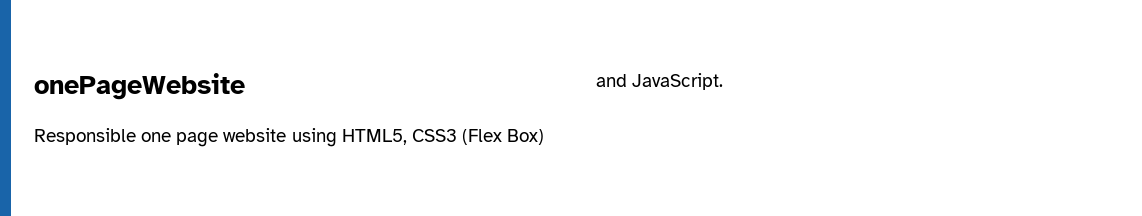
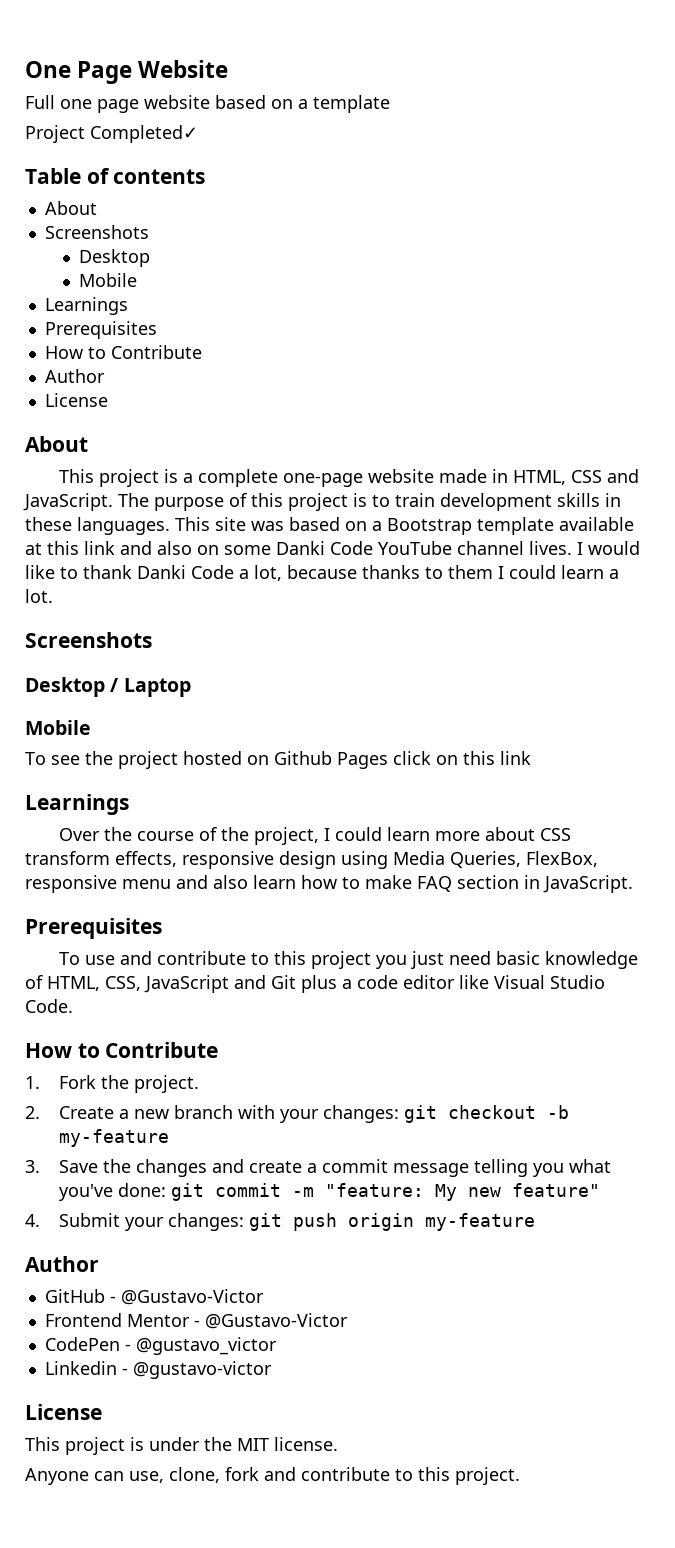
[34,73,245,100] [34,128,545,147] [596,73,724,90] onePageWebsite // Responsible one page website using HTML5, CSS3 (Flex Box) and JavaScript. -> [25,60,229,84] [25,95,390,113] [25,125,198,143] [25,168,206,184] [44,201,97,215] [44,225,149,239] [78,249,150,267] [78,273,137,287] [44,297,128,315] [44,321,157,339] [44,345,202,359] [44,369,105,383] [44,393,108,407] [25,436,88,452] [59,469,640,487] [23,493,621,511] [25,517,634,535] [25,541,640,555] [25,565,619,581] [25,589,53,603] [25,632,152,648] [25,677,191,697] [25,720,91,735] [25,751,531,769] [25,794,129,815] [59,827,572,845] [25,851,598,869] [25,875,633,893] [25,918,162,939] [59,951,639,969] [25,975,605,993] [25,999,73,1013] [25,1042,219,1058] [25,1075,199,1093] [25,1105,569,1123] [58,1129,169,1147] [25,1159,611,1177] [58,1183,600,1201] [25,1213,535,1231] [25,1256,99,1272] [44,1289,264,1305] [44,1313,348,1329] [44,1337,277,1355] [44,1361,272,1379] [25,1404,102,1420] [25,1437,338,1455] [25,1467,520,1485] One Page Website // Full one page website based on a template // Project Completed✓ // Table of contents // About // Screenshots // Desktop // Mobile // Learnings // Prerequisites // How to Contribute // Author // License // About // This project is a complete one-page website made in HTML, CSS and JavaScript. The purpose of this project is to train development skills in these languages. This site was based on a Bootstrap template available at this link and also on some Danki Code YouTube channel lives. I would like to thank Danki Code a lot, because thanks to them I could learn a lot. // Screenshots // Desktop / Laptop // Mobile // To see the project hosted on Github Pages click on this link // Learnings // Over the course of the project, I could learn more about CSS transform effects, responsive design using Media Queries, FlexBox, responsive menu and also learn how to make FAQ section in JavaScript. // Prerequisites // To use and contribute to this project you just need basic knowledge of HTML, CSS, JavaScript and Git plus a code editor like Visual Studio Code. // How to Contribute // 1. Fork the project. // 2. Create a new branch with your changes: git checkout -b my-feature // 3. Save the changes and create a commit message telling you what you've done: git commit -m "feature: My new feature" // 4. Submit your changes: git push origin my-feature // Author // GitHub - @Gustavo-Victor // Frontend Mentor - @Gustavo-Victor // CodePen - @gustavo_victor // Linkedin - @gustavo-victor // License // This project is under the MIT license. // Anyone can use, clone, fork and contribute to this project.

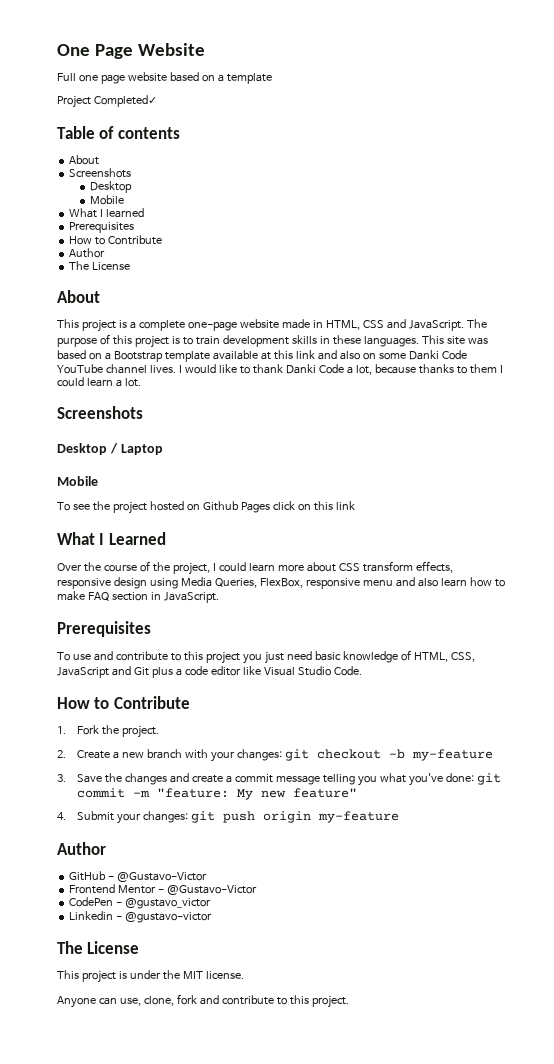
[44,297,128,315] Learnings -> [69,208,145,218] What I learned
(105, 376) none -> [69,261,90,270] The
[25,794,129,815] Learnings -> [57,532,166,545] What I Learned
(272, 1370) none -> [57,941,83,954] The

